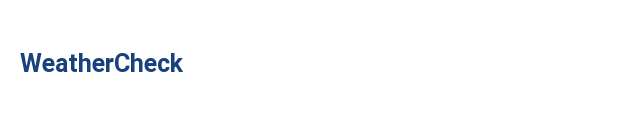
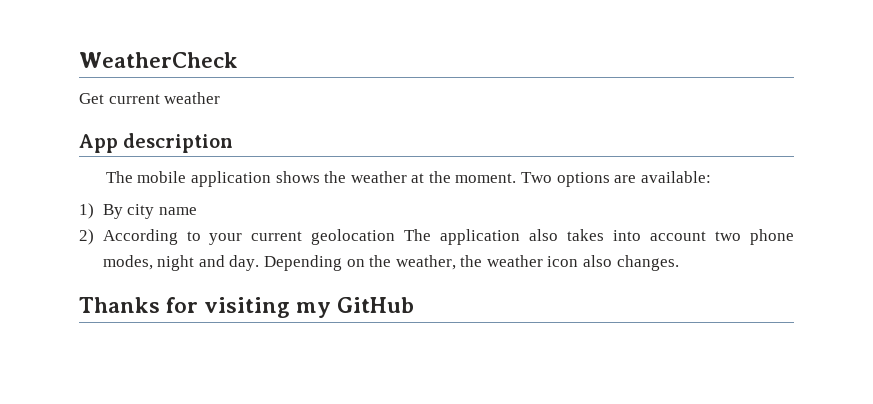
(184, 62) none -> [79,92,221,104] [79,133,234,153] [105,171,711,187] [79,203,197,219] [79,229,794,245] [102,255,679,271] [79,297,415,318] // Get current weather // App description // The mobile application shows the weather at the moment. Two options are available: // 1) By city name // 2) According to your current geolocation The application also takes into account two phone modes, night and day. Depending on the weather, the weather icon also changes. // Thanks for visiting my GitHub

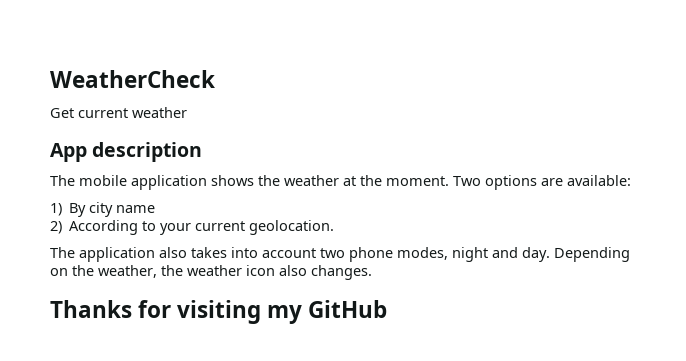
[311,229,396,245] geolocation -> [249,220,335,235] geolocation. //

